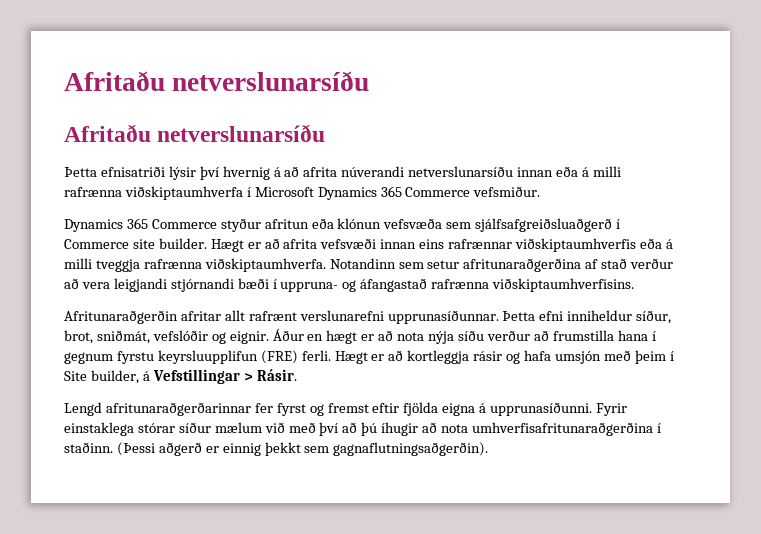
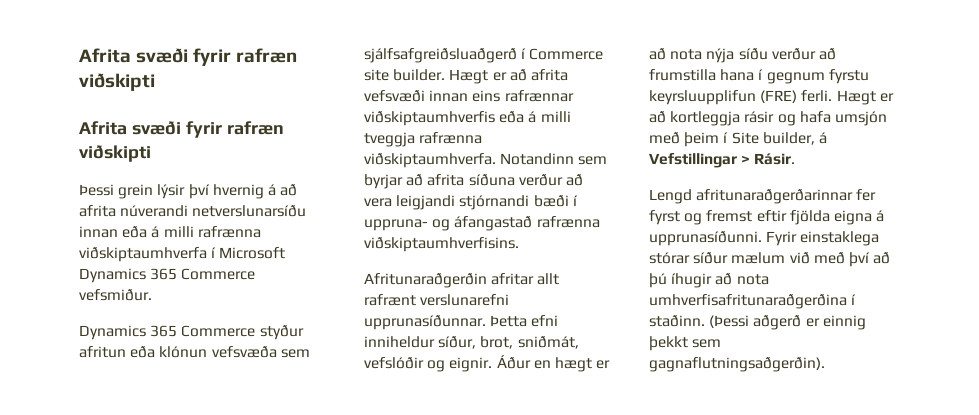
[64,71,370,91] [64,124,326,142] [64,166,165,177] Afritaðu netverslunarsíðu // Afritaðu netverslunarsíðu // Þetta efnisatriði -> [79,48,298,66] [79,73,155,91] [79,121,284,138] [79,145,151,162] [79,184,154,199] Afrita svæði fyrir rafræn viðskipti // Afrita svæði fyrir rafræn viðskipti // Þessi grein
[427,258,628,272] setur afritunaraðgerðina af stað -> [364,174,515,189] byrjar að afrita síðuna

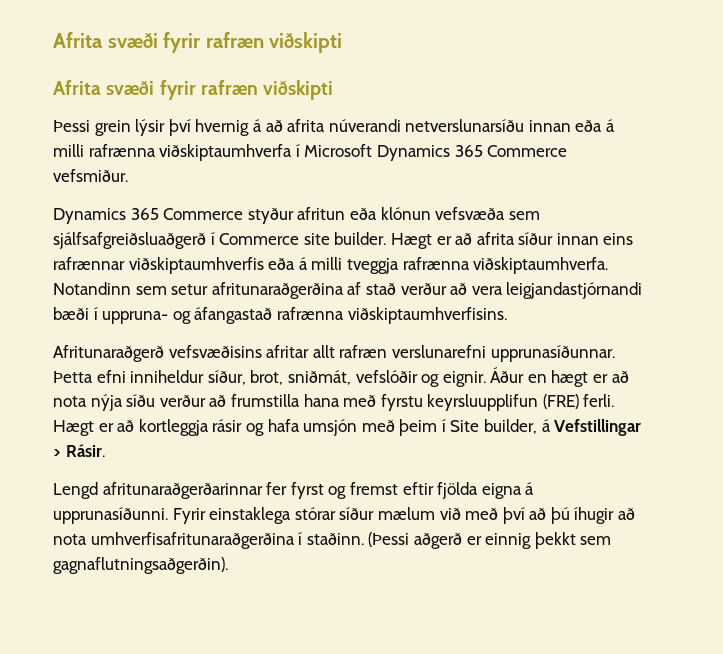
[364,90,425,102] vefsvæði -> [518,232,554,245] síður
[364,174,515,189] byrjar að afrita síðuna -> [171,282,396,299] setur afritunaraðgerðina af stað
[396,195,530,210] leigjandi stjórnandi -> [506,282,643,299] leigjandastjórnandi
[364,273,487,288] Afritunaraðgerðin -> [53,345,262,362] Afritunaraðgerð vefsvæðisins
[364,294,416,306] rafrænt -> [339,345,388,358] rafræn
[758,69,825,84] í gegnum -> [343,395,377,407] með

